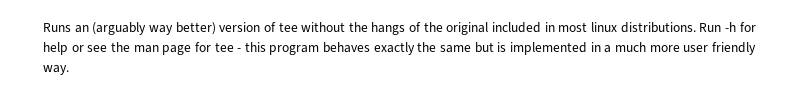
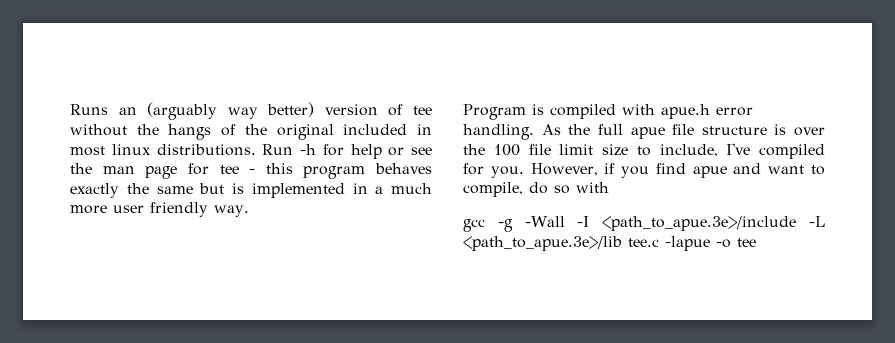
(69, 70) none -> [463,104,753,120] [463,124,825,140] [463,143,825,159] [463,163,825,178] [463,182,609,197] [463,216,825,232] [463,236,756,251] // Program is compiled with apue.h error handling. As the full apue file structure is over the 100 file limit size to include, I've compiled for you. However, if you find apue and want to compile, do so with // gcc -g -Wall -I <path_to_apue.3e>/include -L <path_to_apue.3e>/lib tee.c -lapue -o tee

